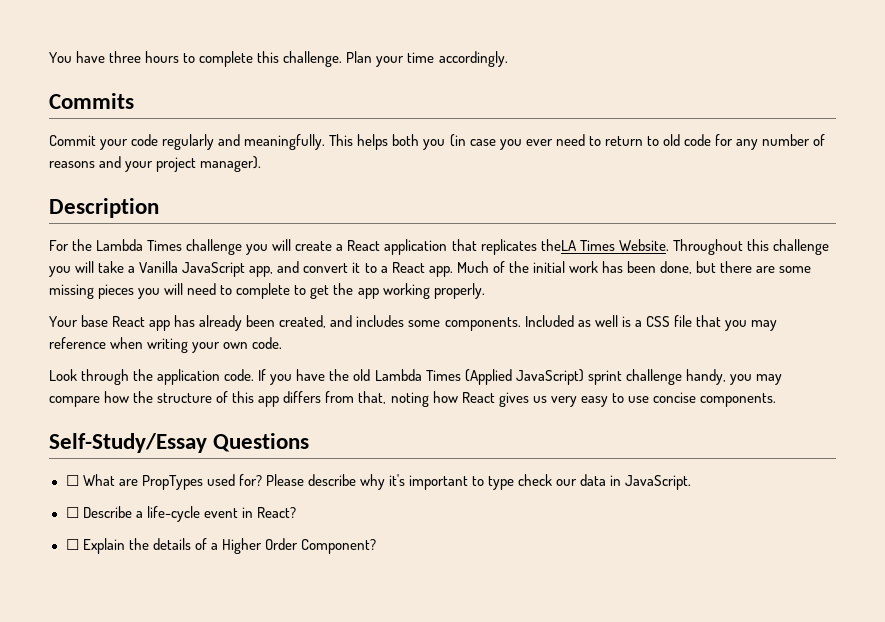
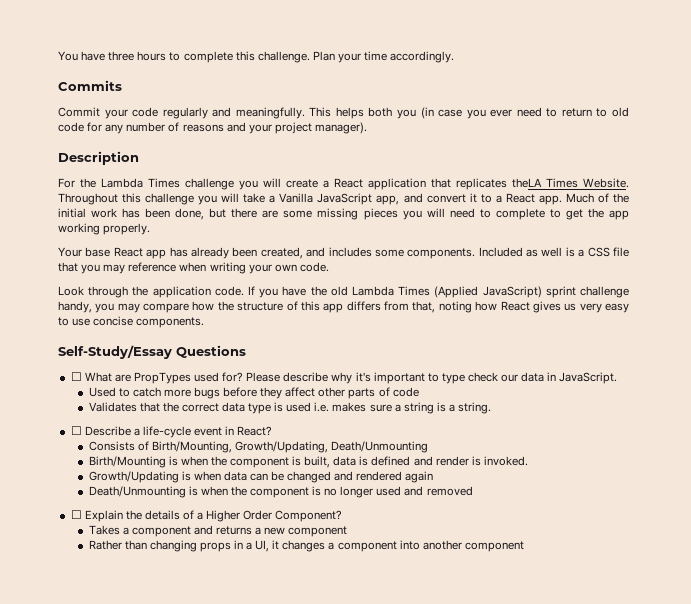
(692, 482) none -> [88,387,419,399] [88,402,492,414] // Used to catch more bugs before they affect other parts of code // Validates that the correct data type is used i.e. makes sure a string is a string.
(296, 512) none -> [88,441,428,453] [88,456,528,468] [88,471,434,483] [88,486,473,498] // Consists of Birth/Mounting, Growth/Updating, Death/Unmounting // Birth/Mounting is when the component is built, data is defined and render is invoked. // Growth/Updating is when data can be changed and rendered again // Death/Unmounting is when the component is no longer used and removed
(376, 546) none -> [88,525,348,537] [88,540,524,552] // Takes a component and returns a new component // Rather than changing props in a UI, it changes a component into another component

